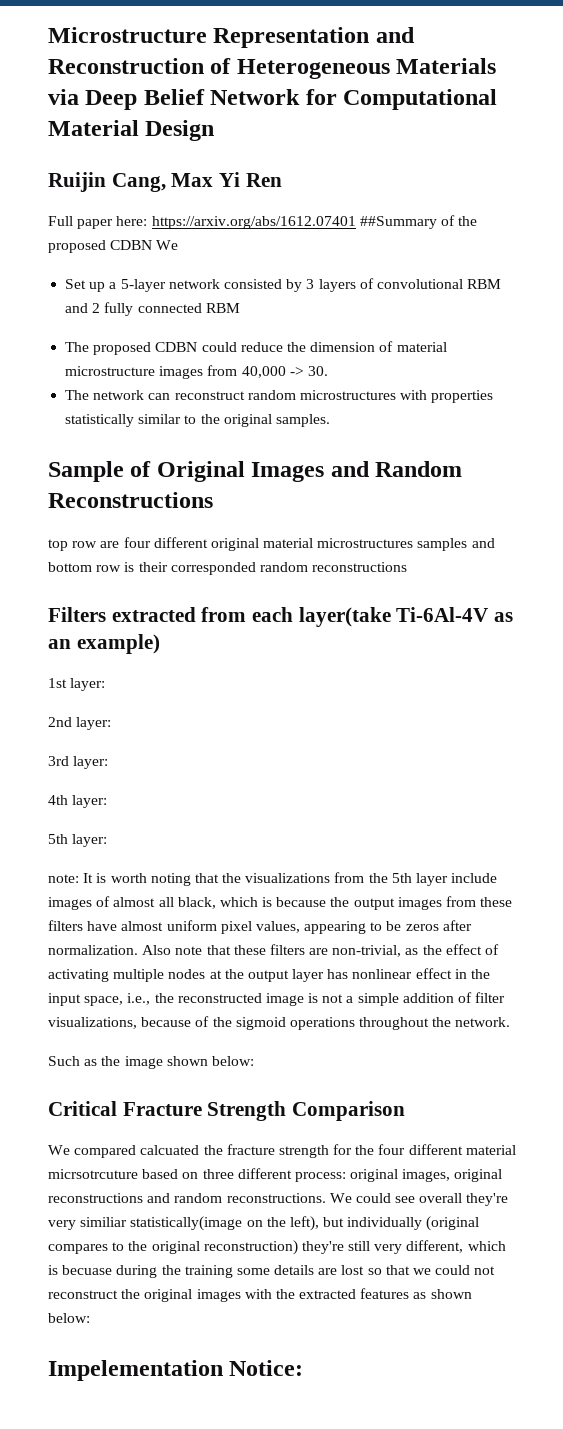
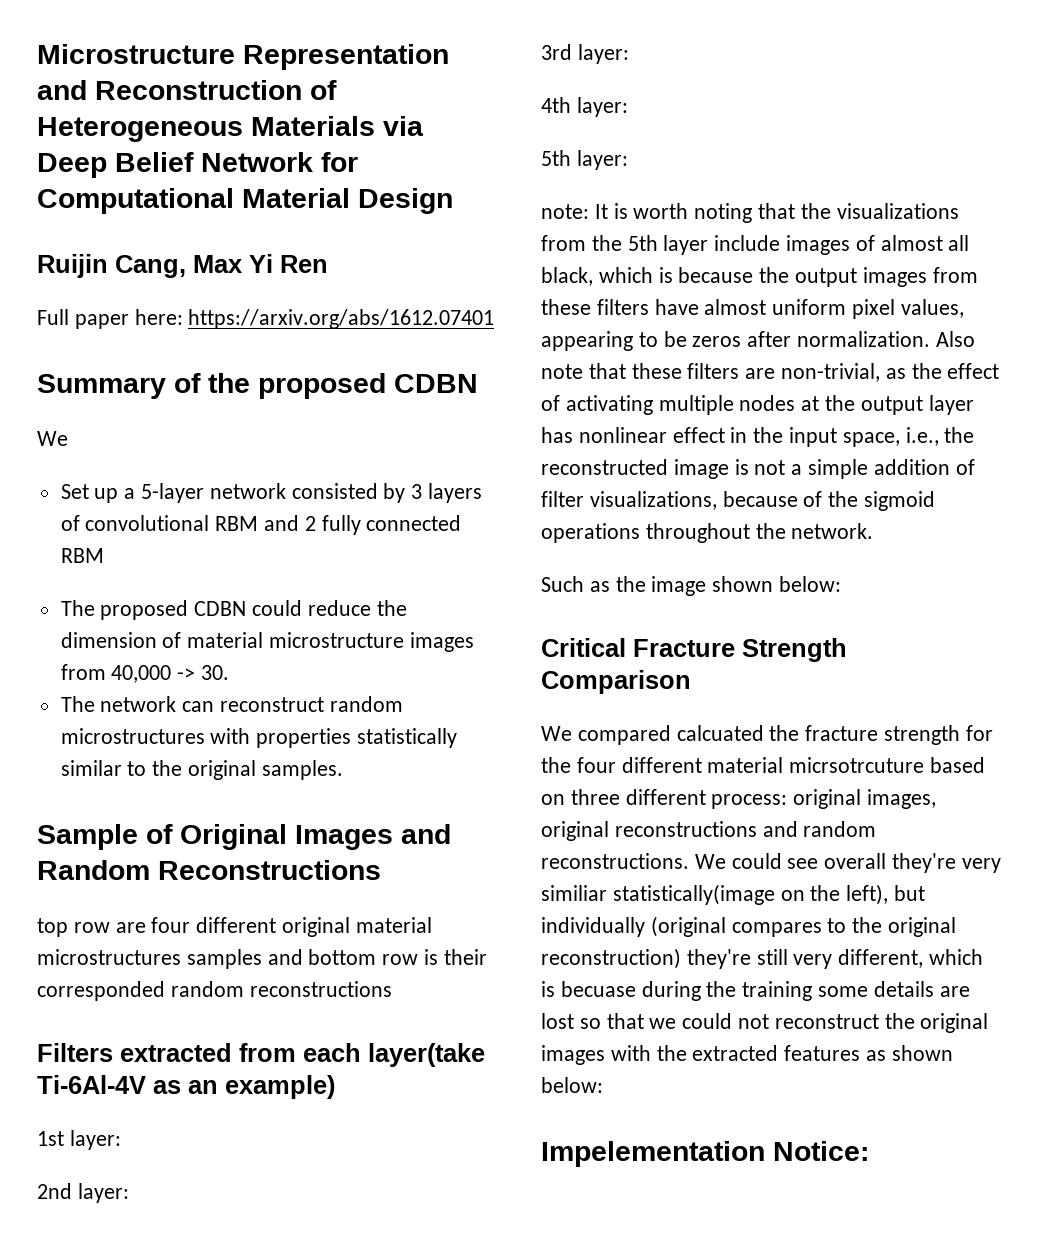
[359,216,437,229] ##Summary -> [37,374,166,399] // Summary
(153, 245) none -> (478, 383) //

